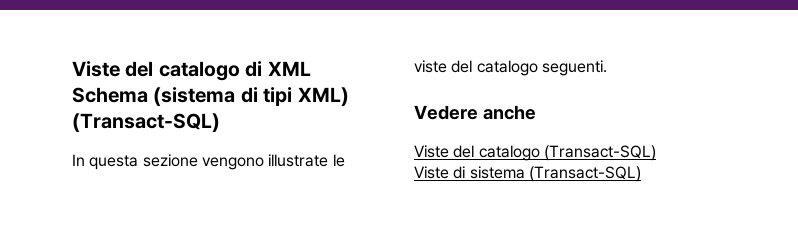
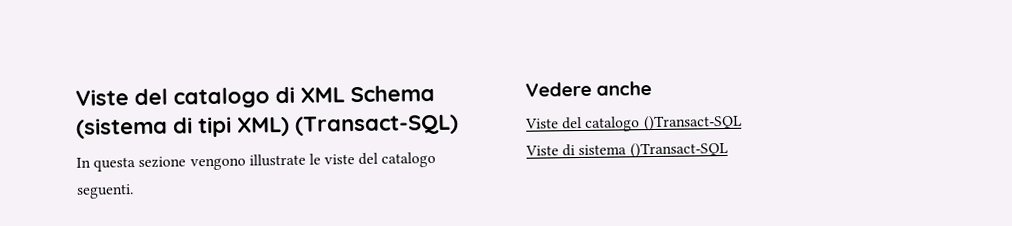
[543,145,656,161] (Transact-SQL) -> [643,114,742,132] ()Transact-SQL
[528,166,641,182] (Transact-SQL) -> [629,141,728,159] ()Transact-SQL

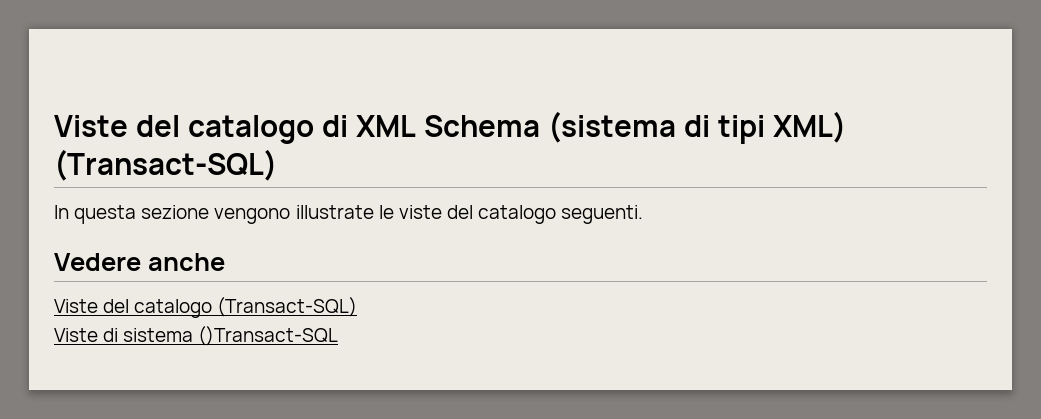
[643,114,742,132] ()Transact-SQL -> [217,297,358,317] (Transact-SQL)

